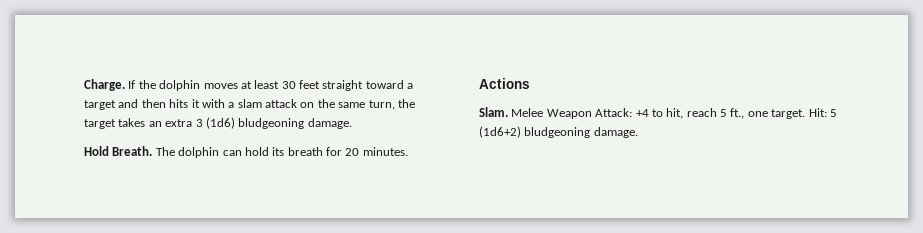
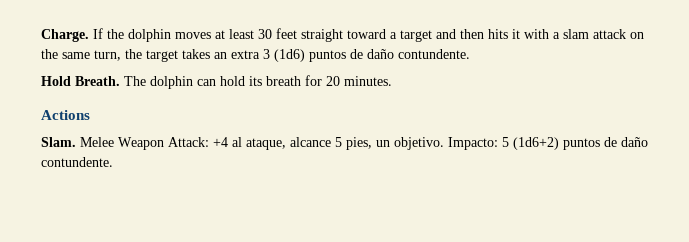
[238,118,352,129] bludgeoning damage. -> [309,49,470,62] puntos de daño contundente.
[651,108,837,119] [479,126,638,138] to hit, reach 5 ft., one target. Hit: 5 (1d6+2) bludgeoning damage. -> [232,137,648,150] [41,157,113,167] al ataque, alcance 5 pies, un objetivo. Impacto: 5 (1d6+2) puntos de daño contundente.

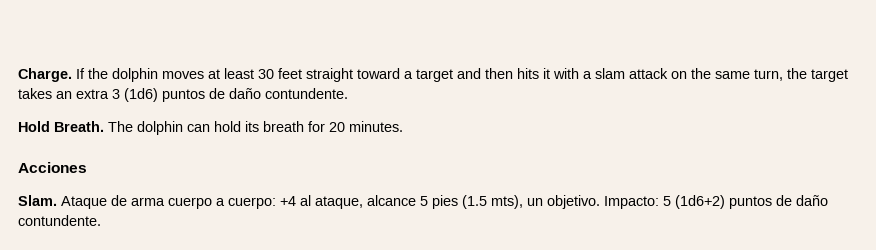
[41,110,90,120] Actions -> [18,162,87,173] Acciones
[80,137,209,150] Melee Weapon Attack: -> [61,195,276,209] Ataque de arma cuerpo a cuerpo:
[346,137,372,150] pies, -> [432,195,523,209] pies (1.5 mts),

